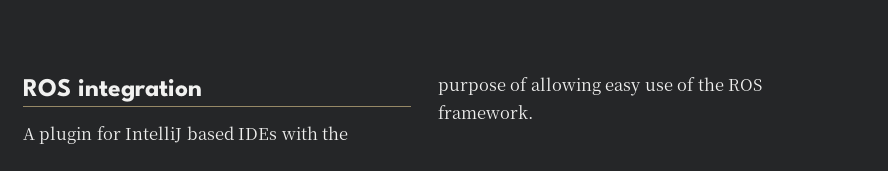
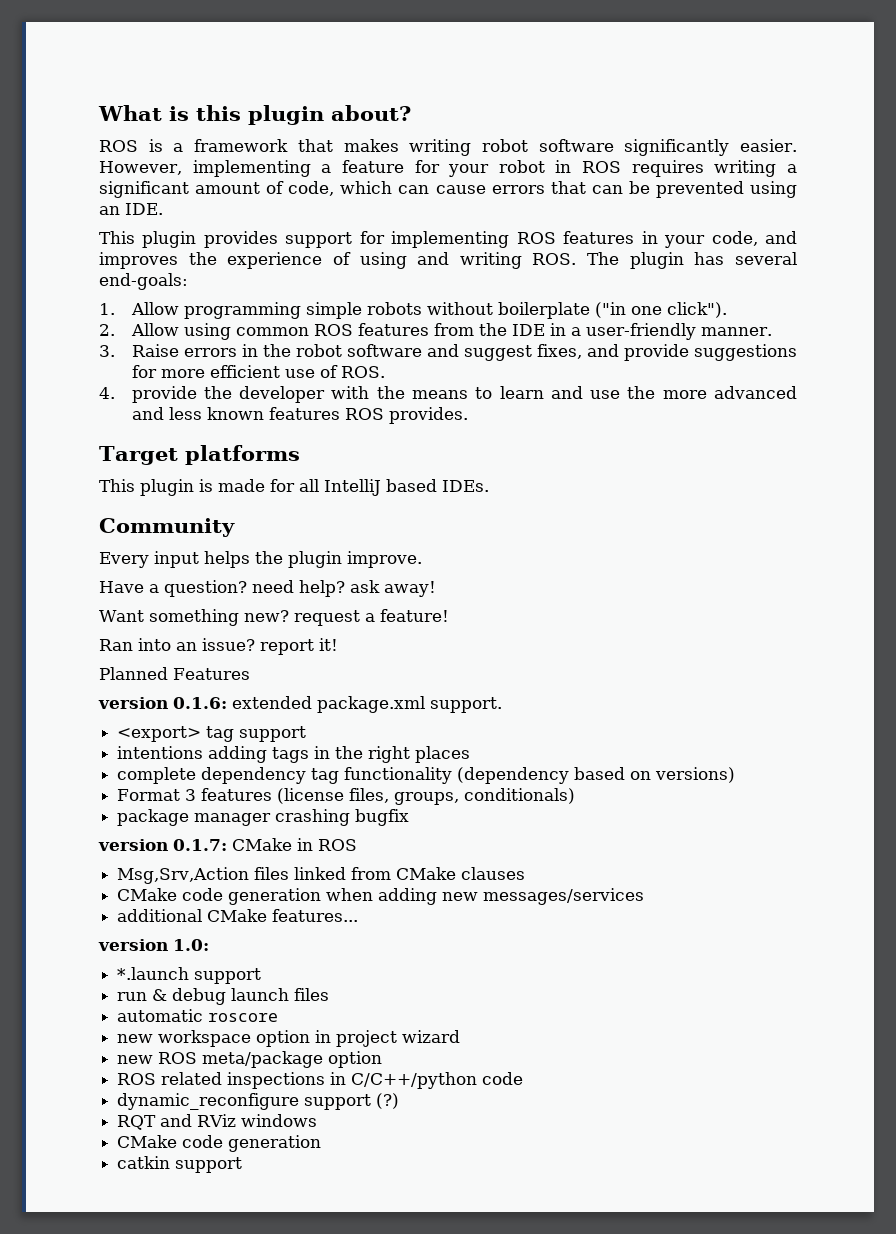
[23,78,202,102] [23,126,349,144] [438,77,763,96] [438,105,533,119] ROS integration // A plugin for IntelliJ based IDEs with the purpose of allowing easy use of the ROS framework. -> [98,105,411,125] [99,139,798,156] [99,160,797,177] [99,181,798,198] [99,203,163,215] [99,231,798,248] [99,252,797,269] [99,273,188,290] [99,302,727,319] [99,323,772,340] [99,344,797,361] [131,365,385,378] [99,386,798,403] [131,407,468,424] [99,445,300,465] [99,479,489,496] [99,518,235,537] [99,551,422,568] [99,580,436,597] [99,609,449,626] [99,638,338,655] [99,667,250,680] [98,696,502,713] [117,726,307,742] [117,746,471,763] [117,767,736,784] [117,788,576,805] [117,809,410,826] [98,838,357,851] [117,867,526,884] [117,888,645,905] [117,909,359,922] [98,939,209,951] [117,967,262,984] [117,988,330,1005] [117,1009,279,1022] [117,1030,461,1047] [117,1051,383,1068] [117,1072,524,1089] [117,1093,400,1110] [117,1114,318,1130] [117,1135,322,1152] [117,1156,243,1173] What is this plugin about? // ROS is a framework that makes writing robot software significantly easier. However, implementing a feature for your robot in ROS requires writing a significant amount of code, which can cause errors that can be prevented using an IDE. // This plugin provides support for implementing ROS features in your code, and improves the experience of using and writing ROS. The plugin has several end-goals: // 1. Allow programming simple robots without boilerplate ("in one click"). // 2. Allow using common ROS features from the IDE in a user-friendly manner. // 3. Raise errors in the robot software and suggest fixes, and provide suggestions for more efficient use of ROS. // 4. provide the developer with the means to learn and use the more advanced and less known features ROS provides. // Target platforms // This plugin is made for all IntelliJ based IDEs. // Community // Every input helps the plugin improve. // Have a question? need help? ask away! // Want something new? request a feature! // Ran into an issue? report it! // Planned Features // version 0.1.6: extended package.xml support. // <export> tag support // intentions adding tags in the right places // complete dependency tag functionality (dependency based on versions) // Format 3 features (license files, groups, conditionals) // package manager crashing bugfix // version 0.1.7: CMake in ROS // Msg,Srv,Action files linked from CMake clauses // CMake code generation when adding new messages/services // additional CMake features... // version 1.0: // *.launch support // run & debug launch files // automatic roscore // new workspace option in project wizard // new ROS meta/package option // ROS related inspections in C/C++/python code // dynamic_reconfigure support (?) // RQT and RViz windows // CMake code generation // catkin support

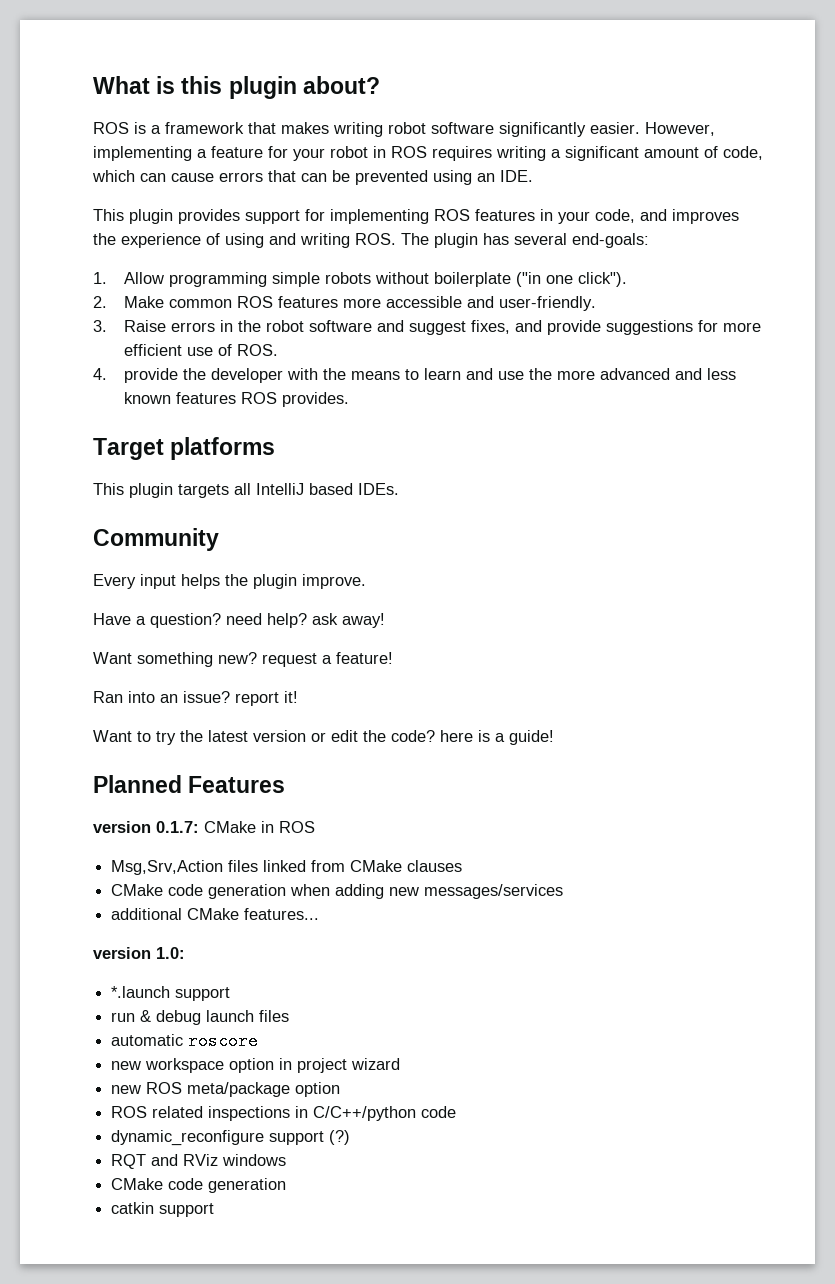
[130,323,231,340] Allow using -> [124,296,165,308] Make
[433,323,772,340] from the IDE in a user-friendly manner. -> [343,296,597,311] more accessible and user-friendly.
[199,479,295,492] is made for -> [178,484,229,498] targets
[99,667,250,680] [98,696,502,713] [117,726,307,742] [117,746,471,763] [117,767,736,784] [117,788,576,805] [117,809,410,826] Planned Features // version 0.1.6: extended package.xml support. // <export> tag support // intentions adding tags in the right places // complete dependency tag functionality (dependency based on versions) // Format 3 features (license files, groups, conditionals) // package manager crashing bugfix -> [93,730,554,745] [93,775,286,793] Want to try the latest version or edit the code? here is a guide! // Planned Features

